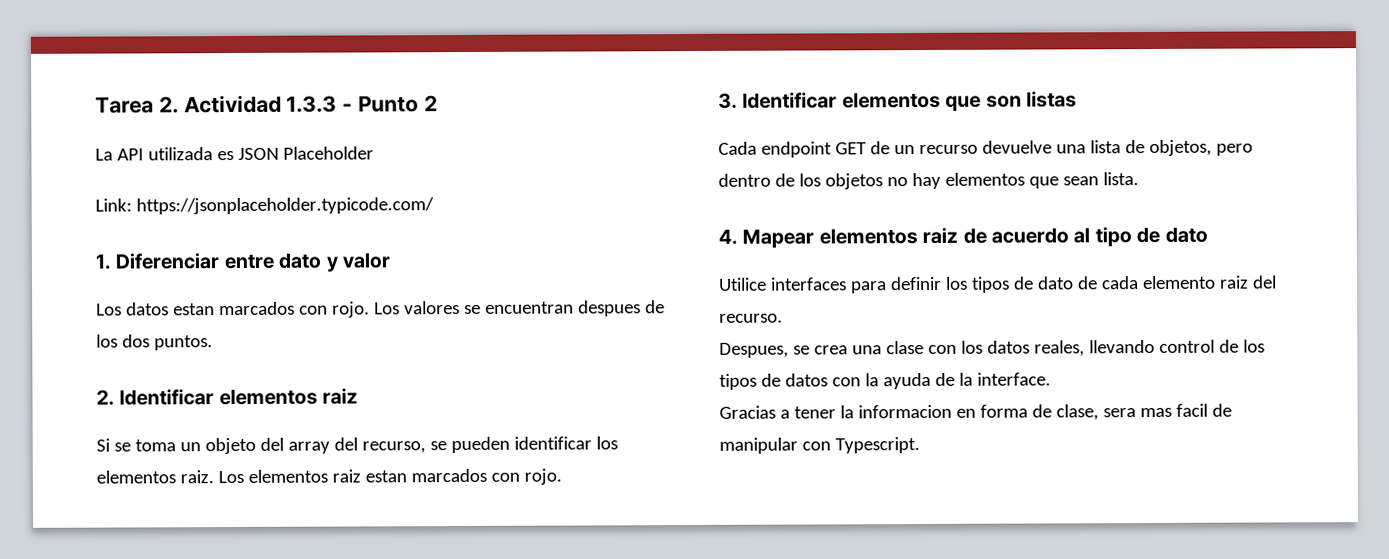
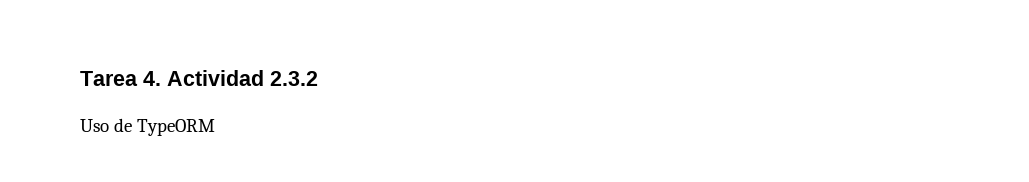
[158,94,438,114] [95,146,374,161] [95,197,434,215] [95,252,390,272] [96,300,665,318] [96,334,213,351] [96,388,359,406] [96,436,618,455] [96,468,562,485] [718,91,1077,111] [718,139,1253,158] [718,172,1139,190] [718,226,1208,248] [718,275,1277,294] [719,313,783,323] [719,339,1265,358] [719,372,1051,390] [719,403,1232,421] [719,437,920,454] 2. Actividad 1.3.3 - Punto 2 // La API utilizada es JSON Placeholder // Link: https://jsonplaceholder.typicode.com/ // 1. Diferenciar entre dato y valor // Los datos estan marcados con rojo. Los valores se encuentran despues de los dos puntos. // 2. Identificar elementos raiz // Si se toma un objeto del array del recurso, se pueden identificar los elementos raiz. Los elementos raiz estan marcados con rojo. // 3. Identificar elementos que son listas // Cada endpoint GET de un recurso devuelve una lista de objetos, pero dentro de los objetos no hay elementos que sean lista. // 4. Mapear elementos raiz de acuerdo al tipo de dato // Utilice interfaces para definir los tipos de dato de cada elemento raiz del recurso. // Despues, se crea una clase con los datos reales, llevando control de los tipos de datos con la ayuda de la interface. // Gracias a tener la informacion en forma de clase, sera mas facil de manipular con Typescript. -> [143,70,318,86] [80,118,216,136] 4. Actividad 2.3.2 // Uso de TypeORM

